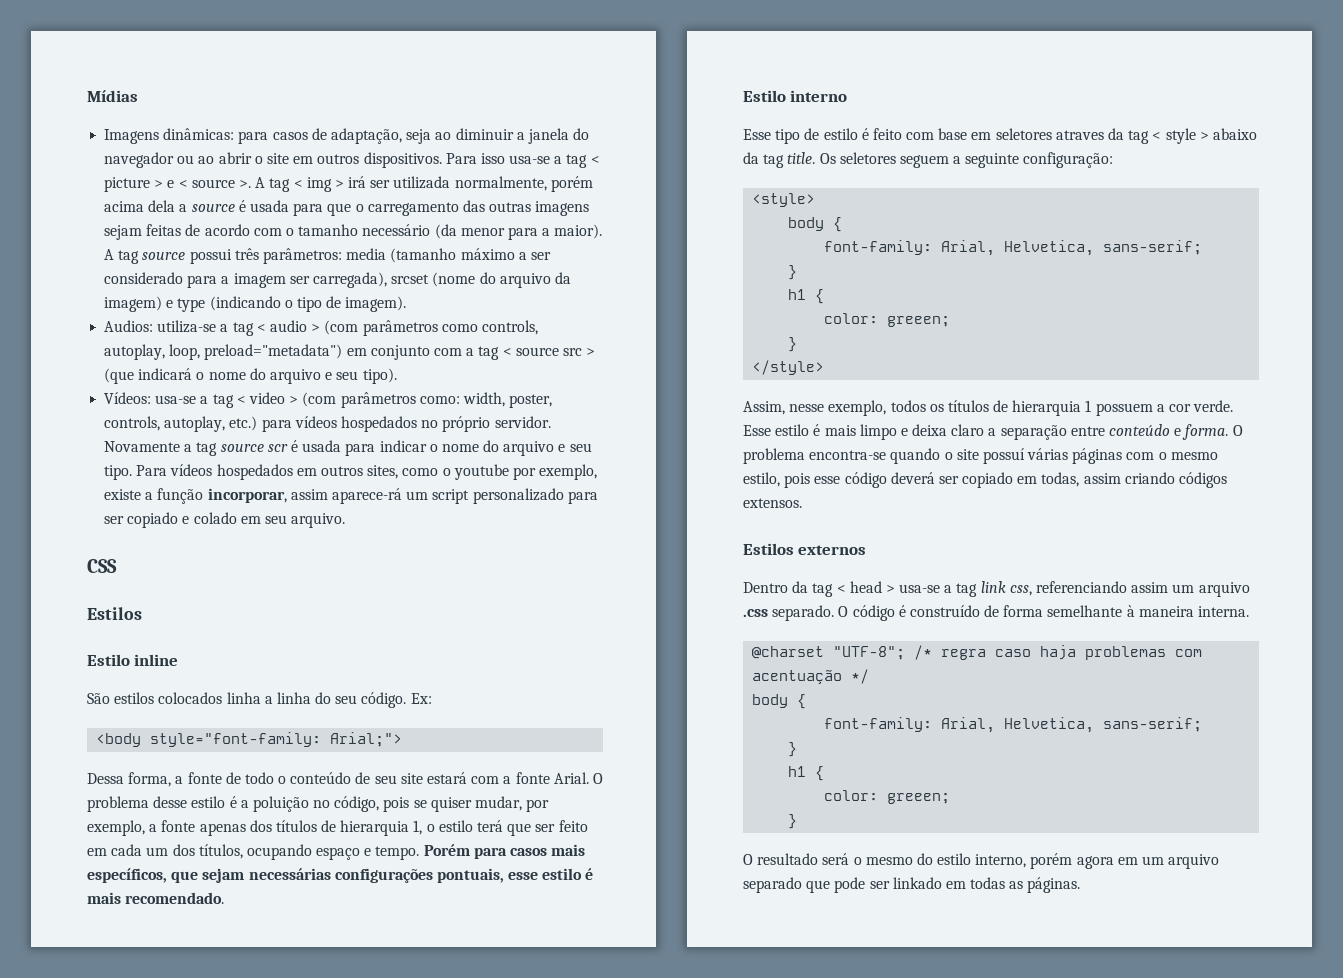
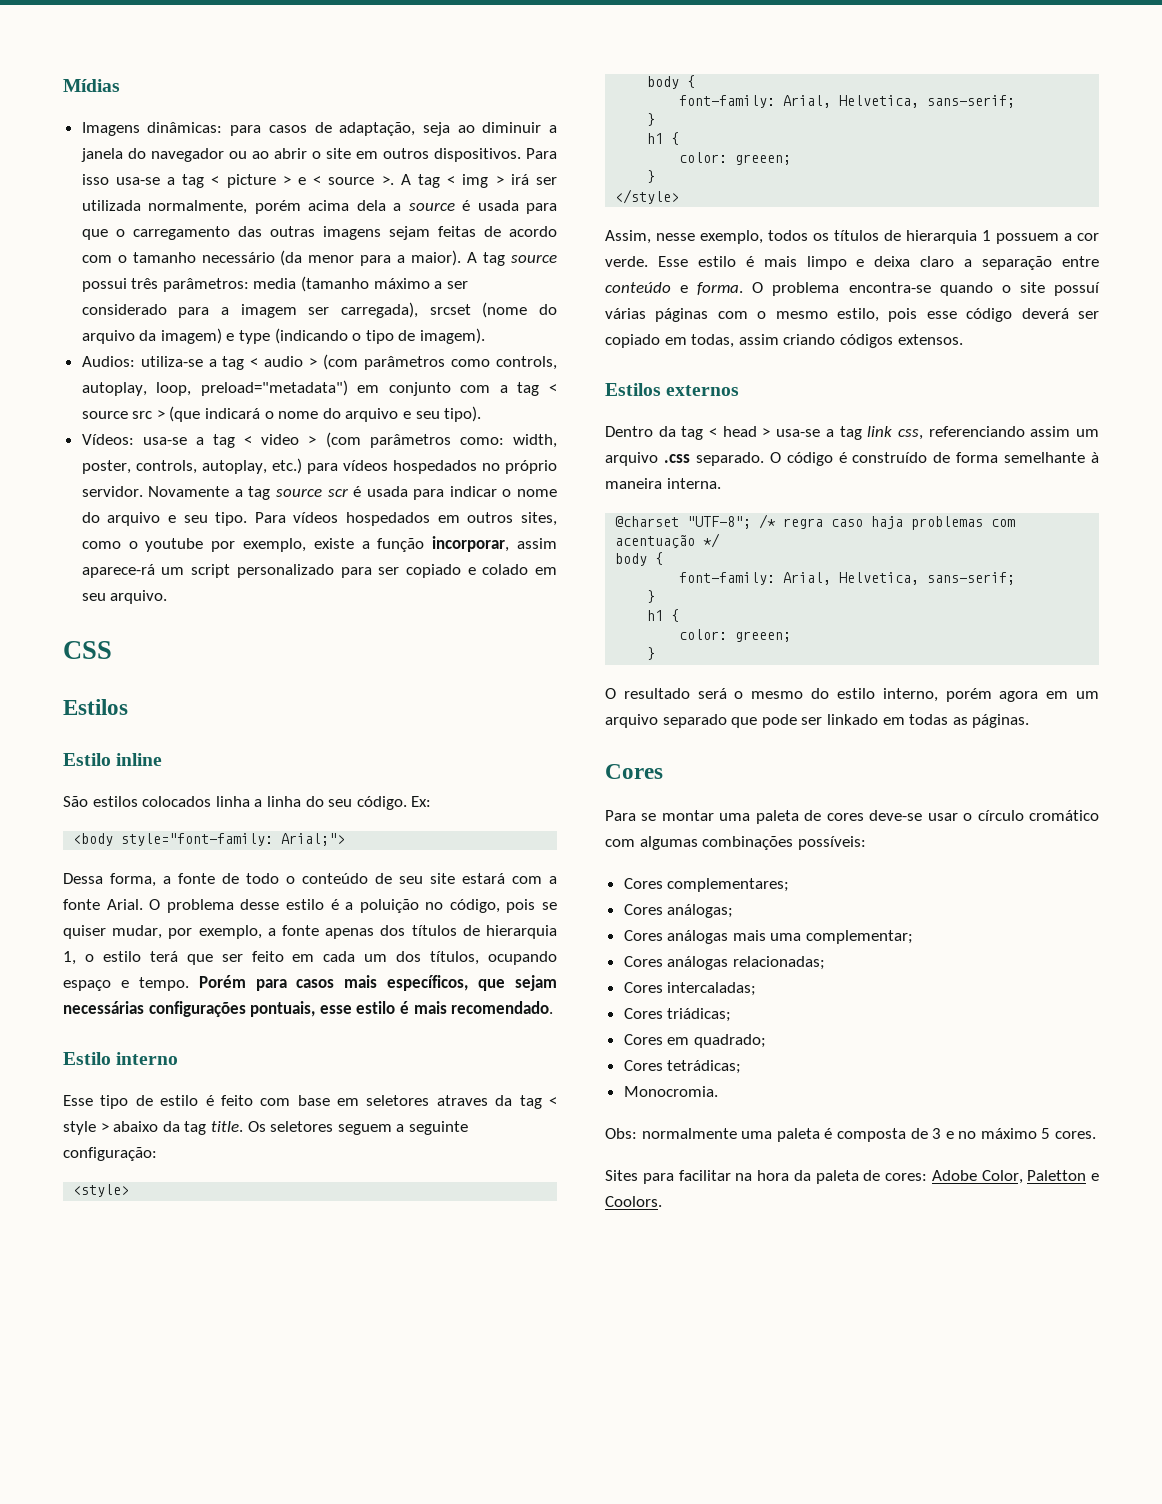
(1081, 885) none -> [605,764,663,779] [605,810,1099,824] [605,836,866,850] [623,878,790,892] [623,904,734,918] [623,930,914,944] [623,956,825,970] [623,982,757,996] [623,1008,732,1022] [623,1034,766,1048] [623,1060,742,1074] [623,1086,718,1097] [605,1128,1097,1142] [605,1170,1099,1184] [605,1196,662,1207] // Cores // Para se montar uma paleta de cores deve-se usar o círculo cromático com algumas combinações possíveis: // Cores complementares; // Cores análogas; // Cores análogas mais uma complementar; // Cores análogas relacionadas; // Cores intercaladas; // Cores triádicas; // Cores em quadrado; // Cores tetrádicas; // Monocromia. // Obs: normalmente uma paleta é composta de 3 e no máximo 5 cores. // Sites para facilitar na hora da paleta de cores: Adobe Color, Paletton e Coolors.

